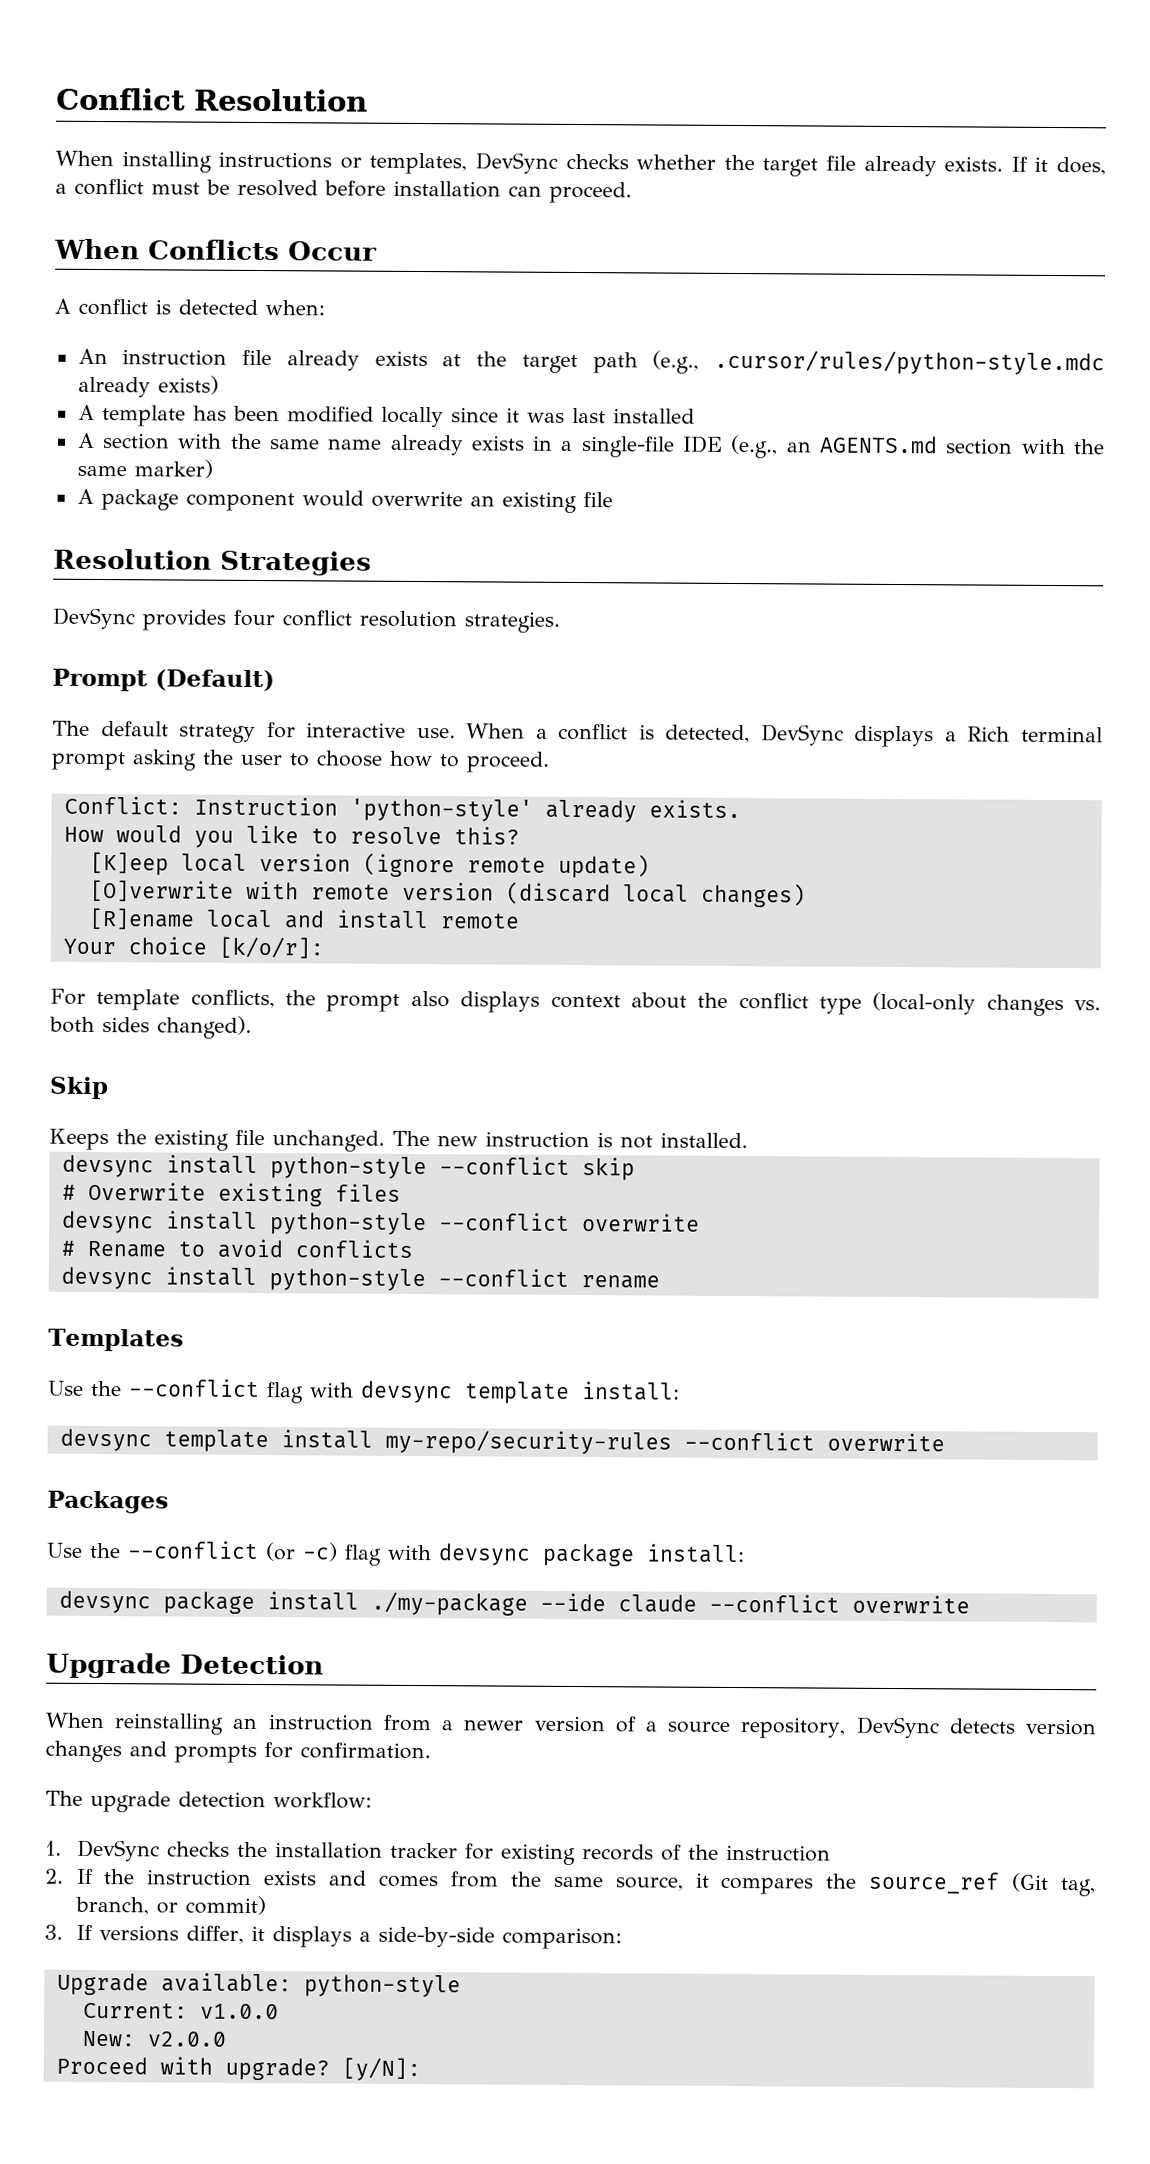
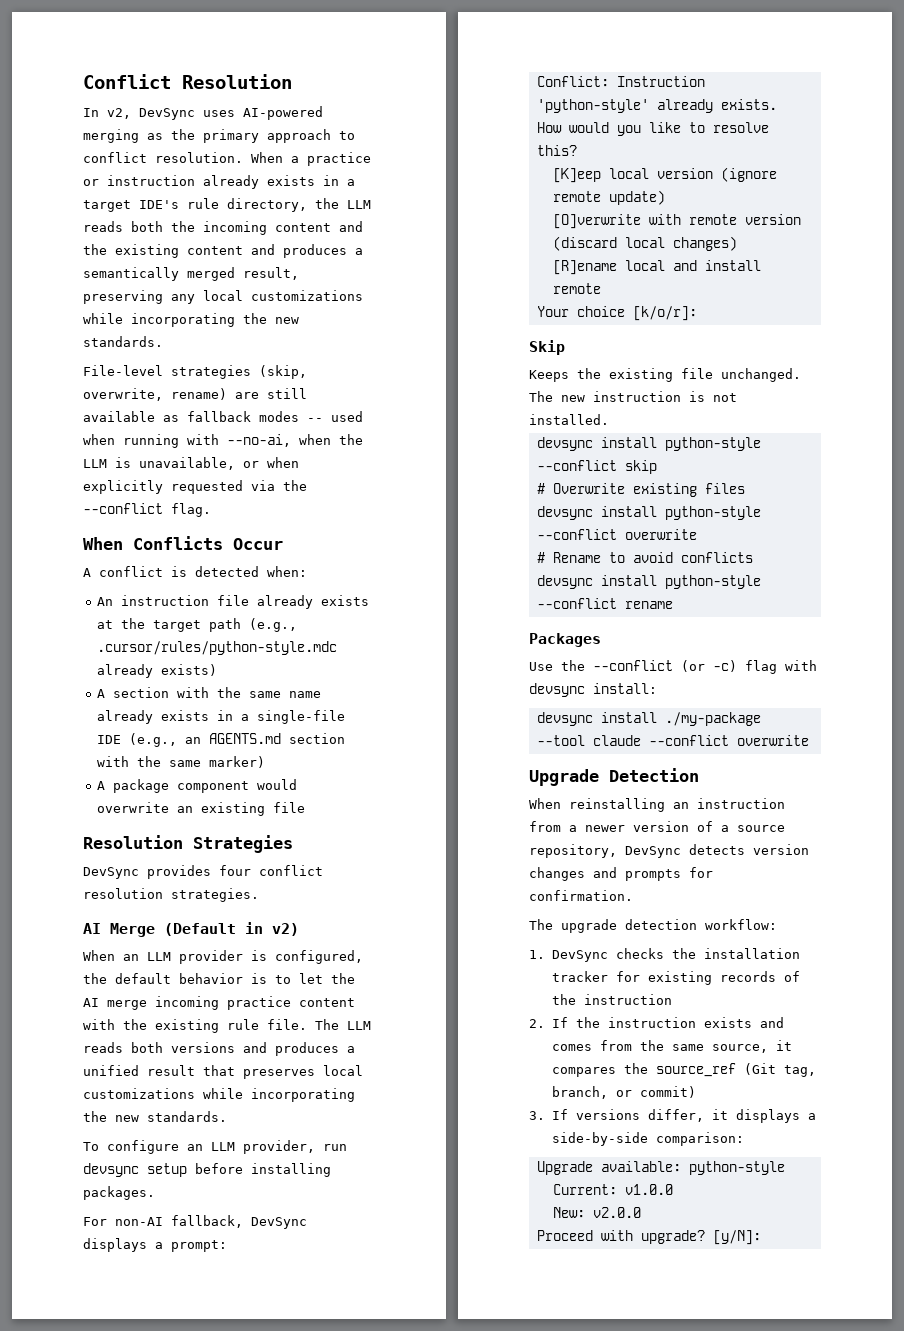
[55,150,1107,177] [55,178,632,204] When installing instructions or templates, DevSync checks whether the target file already exists. If it does, a conflict must be resolved before installation can proceed. -> [83,106,323,120] [83,129,355,143] [83,152,371,166] [83,175,355,189] [83,198,371,212] [83,221,363,235] [83,244,363,258] [83,267,299,281] [83,290,363,304] [83,313,299,327] [83,336,163,347] [83,365,307,379] [83,388,307,401] [83,411,363,422] [83,434,363,448] [83,457,299,470] [83,480,307,494] [83,503,211,517] In v2, DevSync uses AI-powered merging as the primary approach to conflict resolution. When a practice or instruction already exists in a target IDE's rule directory, the LLM reads both the incoming content and the existing content and produces a semantically merged result, preserving any local customizations while incorporating the new standards. // File-level strategies (skip, overwrite, rename) are still available as fallback modes -- used when running with --no-ai, when the LLM is unavailable, or when explicitly requested via the --conflict flag.
[77,404,695,428] // A template has been modified locally since it was last installed -> (218, 670) none
[52,668,275,692] [52,720,1103,748] [51,749,550,773] Prompt (Default) // The default strategy for interactive use. When a conflict is detected, DevSync displays a Rich terminal prompt asking the user to choose how to proceed. -> [83,922,299,937] [83,950,363,964] [83,973,355,984] [83,996,355,1010] [83,1019,371,1033] [83,1042,355,1056] [83,1065,363,1079] [83,1088,355,1102] [83,1111,227,1122] [83,1140,347,1154] [83,1163,331,1177] [83,1186,155,1200] [83,1215,307,1229] [83,1238,227,1252] AI Merge (Default in v2) // When an LLM provider is configured, the default behavior is to let the AI merge incoming practice content with the existing rule file. The LLM reads both versions and produces a unified result that preserves local customizations while incorporating the new standards. // To configure an LLM provider, run devsync setup before installing packages. // For non-AI fallback, DevSync displays a prompt:
[50,988,1101,1017] [49,1015,252,1039] // For template conflicts, the prompt also displays context about the conflict type (local-only changes vs. both sides changed). -> (697, 313) none
[48,1328,184,1352] [48,1378,680,1404] [59,1428,945,1455] // Templates // Use the --conflict flag with devsync template install: // devsync template install my-repo/security-rules --conflict overwrite -> (673, 605) none
[542,1543,745,1567] [58,1590,255,1614] package install: // devsync package -> [593,683,657,694] [536,712,593,726] install: // devsync
[539,1592,606,1612] --ide -> [536,735,585,746] --tool

